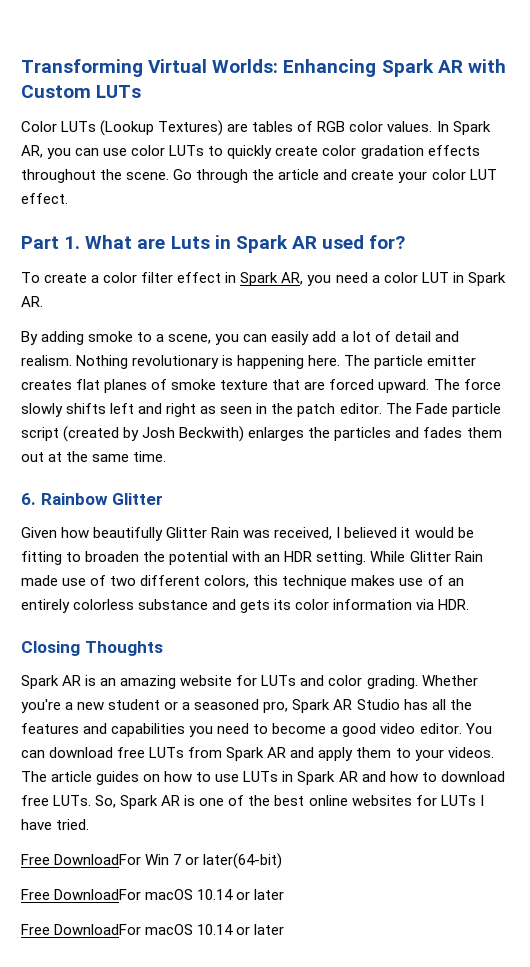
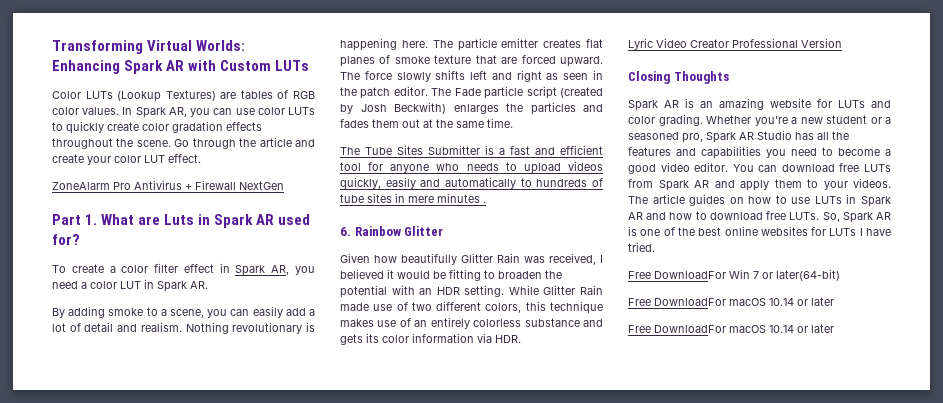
(68, 198) none -> [52,180,284,190] // ZoneAlarm Pro Antivirus + Firewall NextGen
(167, 456) none -> [340,145,603,155] [340,161,603,174] [340,177,603,190] [340,193,486,203] // The Tube Sites Submitter is a fast and efficient tool for anyone who needs to upload videos quickly, easily and automatically to hundreds of tube sites in mere minutes .
(470, 604) none -> [628,38,842,50] // Lyric Video Creator Professional Version

